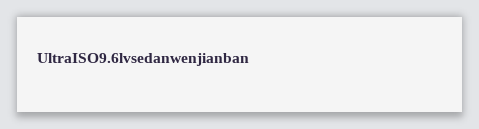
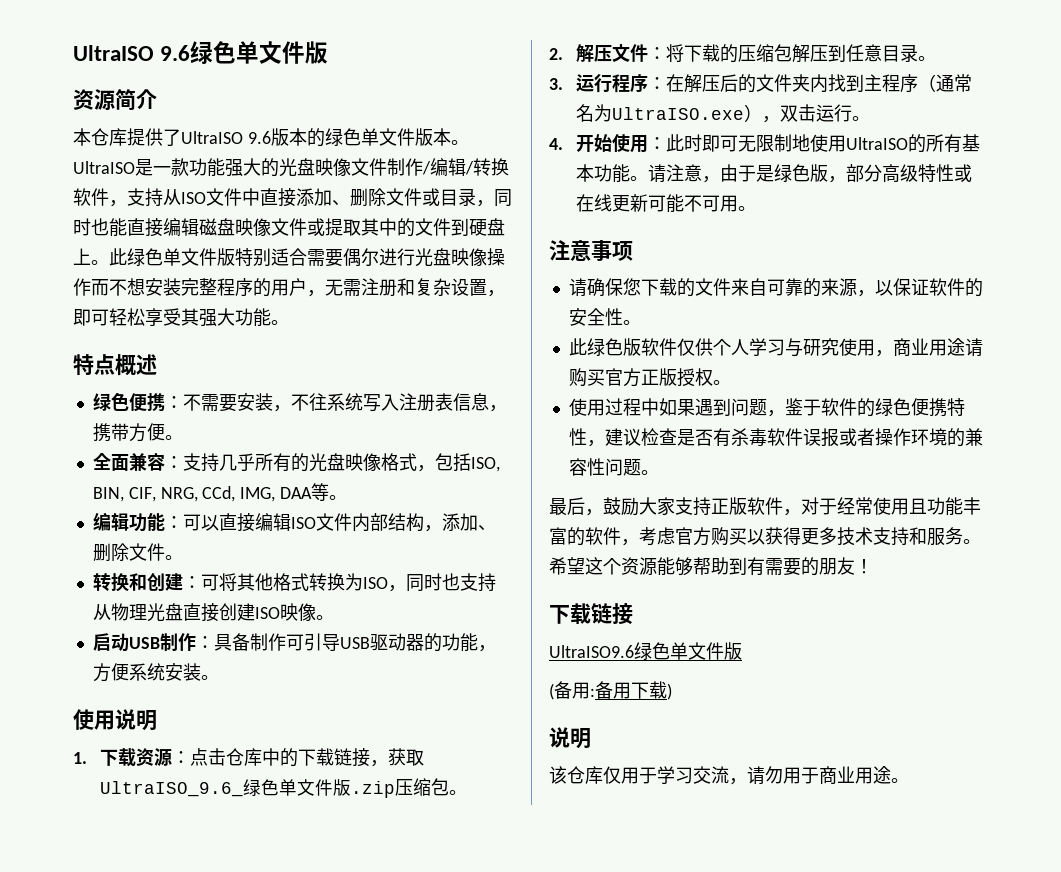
[37,53,249,66] UltraISO9.6lvsedanwenjianban -> [73,41,329,64] [73,89,157,111] [73,128,469,147] [73,158,509,177] [73,188,512,207] [73,218,505,237] [73,248,505,267] [73,278,505,297] [73,308,289,327] [73,354,157,376] [92,392,507,412] [92,423,183,442] [92,453,500,472] [92,483,348,502] [92,512,496,532] [92,543,183,562] [92,573,496,592] [92,603,334,622] [92,633,496,652] [92,663,219,682] [73,709,157,731] [73,748,425,767] [100,778,468,798] [549,44,937,63] [549,74,973,93] [576,104,871,123] [549,134,981,153] [576,164,973,183] [576,194,757,213] [549,239,633,261] [568,278,983,297] [568,308,641,326] [568,338,983,357] [568,368,731,387] [568,398,965,417] [568,428,983,447] [568,458,659,476] [549,497,981,516] [549,527,981,546] [549,557,873,576] [549,603,633,625] [549,642,742,660] [549,681,672,700] [549,727,591,749] [549,766,909,785] UltraISO 9.6绿色单文件版 // 资源简介 // 本仓库提供了UltraISO 9.6版本的绿色单文件版本。UltraISO是一款功能强大的光盘映像文件制作/编辑/转换软件，支持从ISO文件中直接添加、删除文件或目录，同时也能直接编辑磁盘映像文件或提取其中的文件到硬盘上。此绿色单文件版特别适合需要偶尔进行光盘映像操作而不想安装完整程序的用户，无需注册和复杂设置，即可轻松享受其强大功能。 // 特点概述 // 绿色便携：不需要安装，不往系统写入注册表信息，携带方便。 // 全面兼容：支持几乎所有的光盘映像格式，包括ISO, BIN, CIF, NRG, CCd, IMG, DAA等。 // 编辑功能：可以直接编辑ISO文件内部结构，添加、删除文件。 // 转换和创建：可将其他格式转换为ISO，同时也支持从物理光盘直接创建ISO映像。 // 启动USB制作：具备制作可引导USB驱动器的功能，方便系统安装。 // 使用说明 // 1.下载资源：点击仓库中的下载链接，获取UltraISO_9.6_绿色单文件版.zip压缩包。 // 2.解压文件：将下载的压缩包解压到任意目录。 // 3.运行程序：在解压后的文件夹内找到主程序（通常名为UltraISO.exe），双击运行。 // 4.开始使用：此时即可无限制地使用UltraISO的所有基本功能。请注意，由于是绿色版，部分高级特性或在线更新可能不可用。 // 注意事项 // 请确保您下载的文件来自可靠的来源，以保证软件的安全性。 // 此绿色版软件仅供个人学习与研究使用，商业用途请购买官方正版授权。 // 使用过程中如果遇到问题，鉴于软件的绿色便携特性，建议检查是否有杀毒软件误报或者操作环境的兼容性问题。 // 最后，鼓励大家支持正版软件，对于经常使用且功能丰富的软件，考虑官方购买以获得更多技术支持和服务。希望这个资源能够帮助到有需要的朋友！ // 下载链接 // UltraISO9.6绿色单文件版 // (备用:备用下载) // 说明 // 该仓库仅用于学习交流，请勿用于商业用途。

